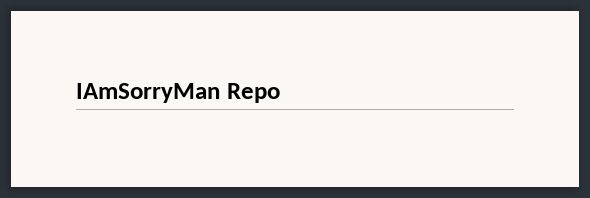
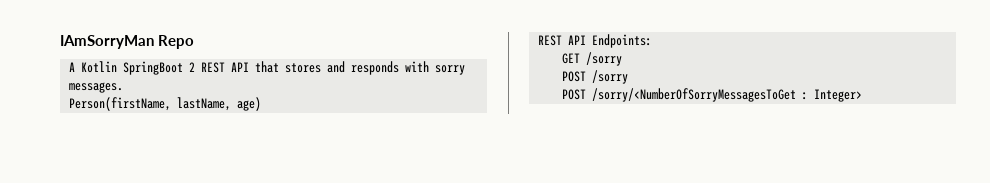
(280, 93) none -> [68,61,465,75] [68,82,123,93] [68,97,261,111] [537,34,652,48] [561,52,622,66] [561,70,628,84] [561,88,862,102] // A Kotlin SpringBoot 2 REST API that stores and responds with sorry messages. // Person(firstName, lastName, age) // REST API Endpoints: // GET /sorry // POST /sorry // POST /sorry/<NumberOfSorryMessagesToGet : Integer>

